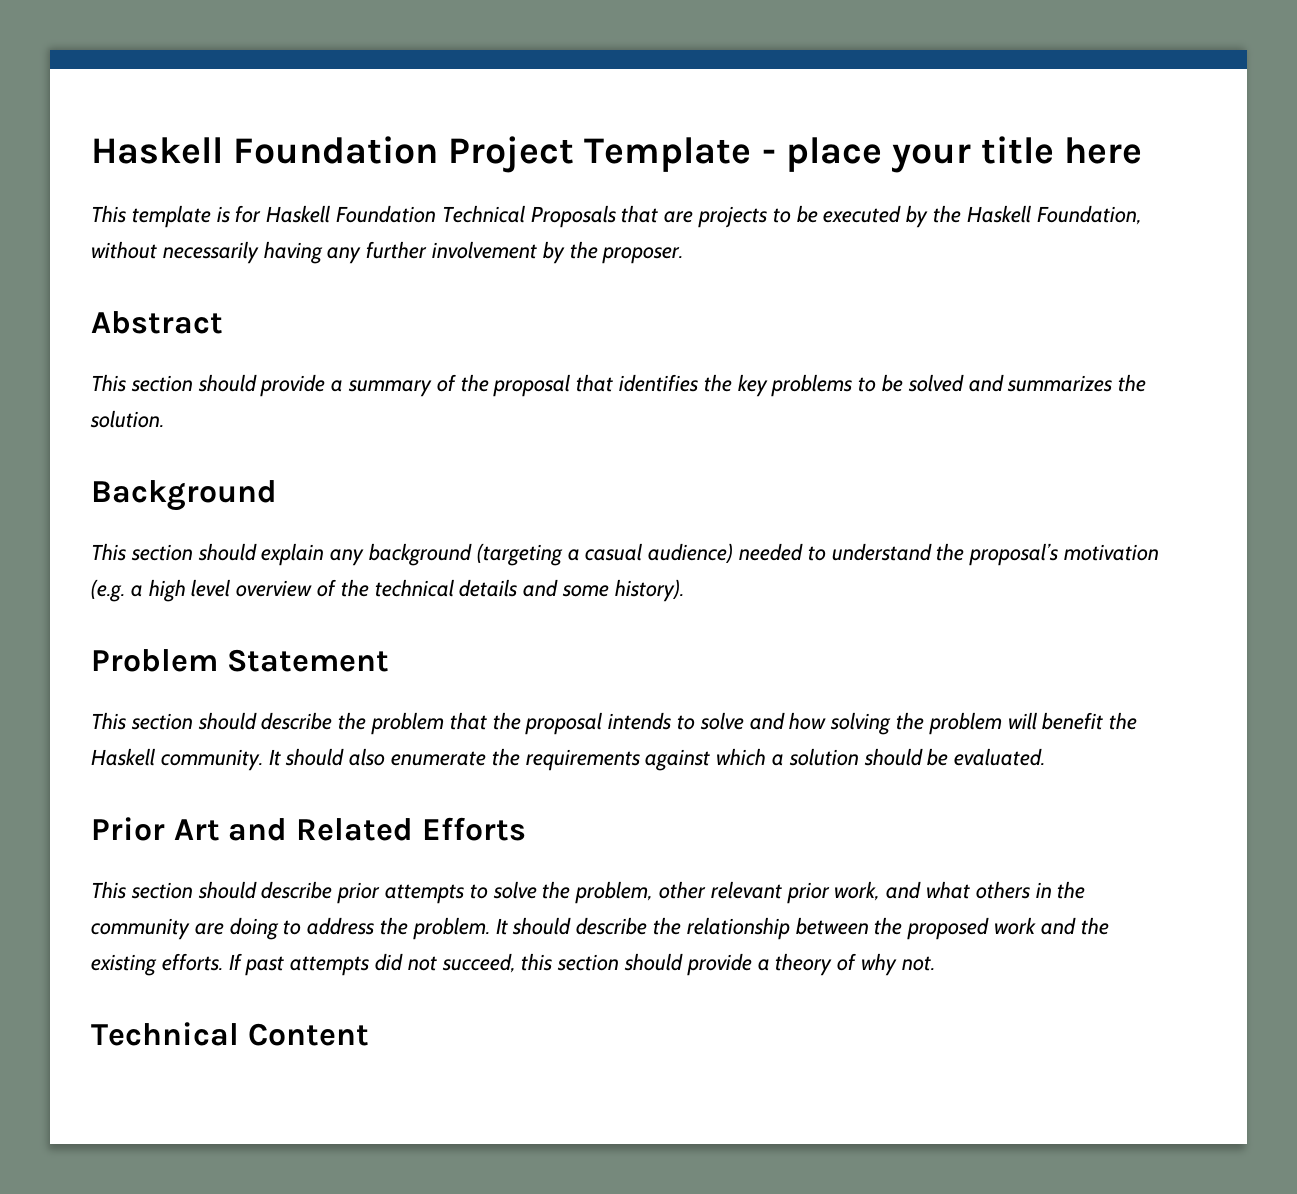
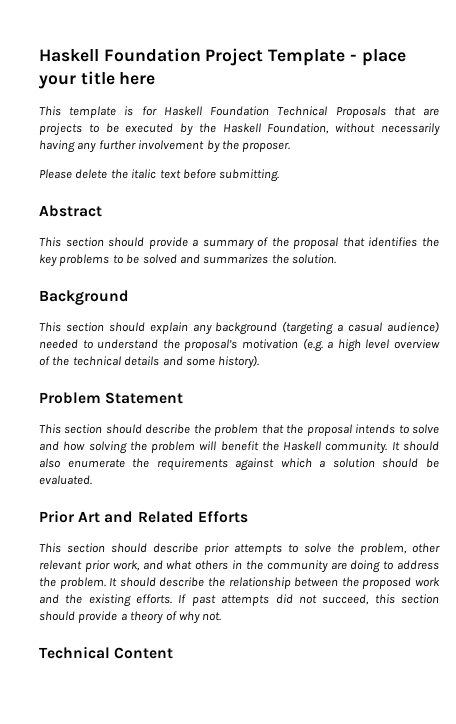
(684, 255) none -> [39,169,280,182] // Please delete the italic text before submitting.

